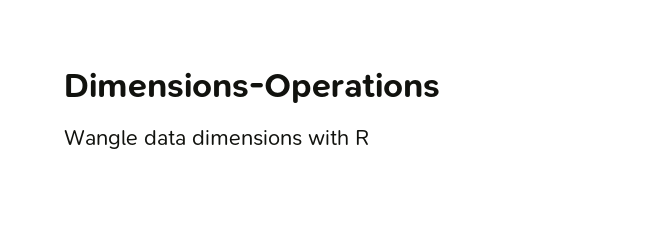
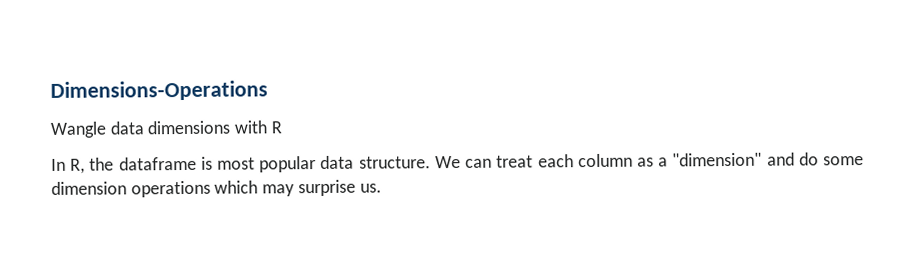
(370, 137) none -> [51,152,865,174] [51,179,382,198] // In R, the dataframe is most popular data structure. We can treat each column as a "dimension" and do some dimension operations which may surprise us.

